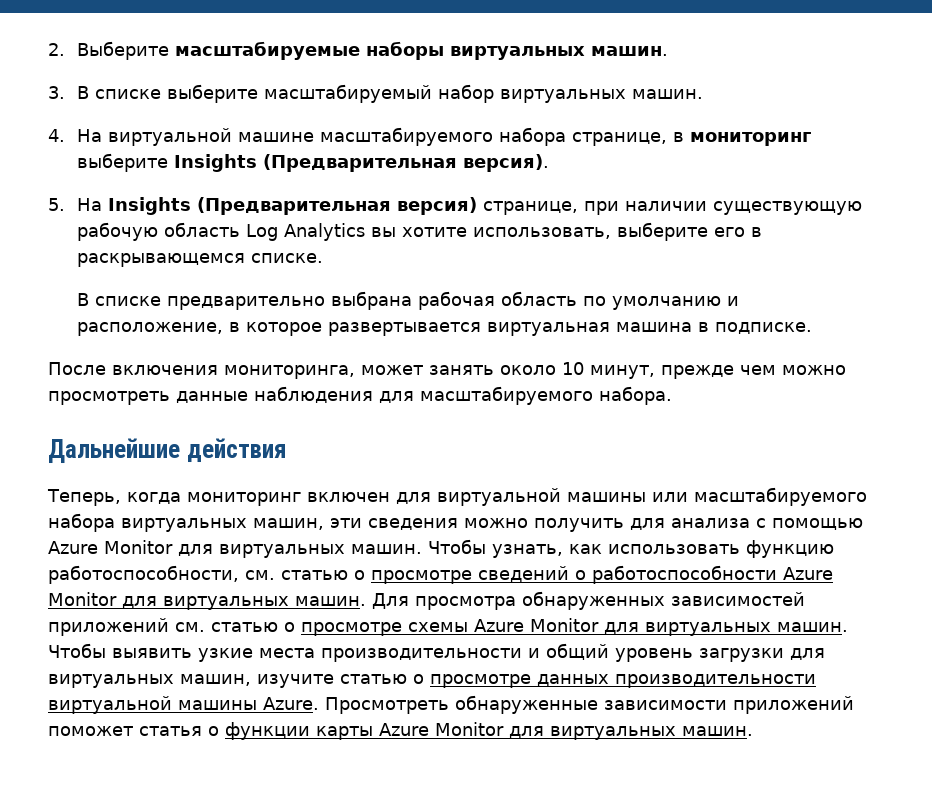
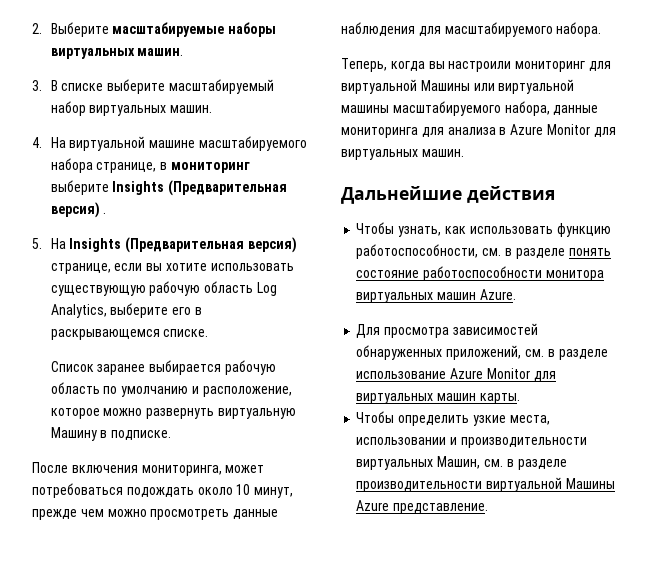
[462,154,549,172] версия). -> [50,202,107,218] версия) .
[583,201,862,215] [76,222,611,241] при наличии существующую рабочую область Log Analytics вы хотите использовать, -> [114,263,294,271] [50,281,277,296] [50,304,107,318] если вы хотите использовать существующую рабочую область Log Analytics,
[76,291,495,310] В списке предварительно выбрана рабочая -> [50,360,276,375] Список заранее выбирается рабочую
[228,322,692,336] в которое развертывается виртуальная машина -> [50,408,296,419] [50,427,97,441] которое можно развернуть виртуальную Машину
[429,365,494,375] занять -> [32,483,194,498] потребоваться подождать
[48,438,287,464] // Дальнейшие действия -> (602, 29) none
[187,487,867,506] [48,513,863,532] [48,540,422,558] мониторинг включен для виртуальной машины или масштабируемого набора виртуальных машин, эти сведения можно получить для анализа с помощью Azure Monitor для виртуальных машин. -> [428,61,611,72] [341,79,575,94] [341,101,599,116] [341,124,616,138] [341,149,464,160] [341,186,555,204] вы настроили мониторинг для виртуальной Машины или виртуальной машины масштабируемого набора, данные мониторинга для анализа в Azure Monitor для виртуальных машин. // Дальнейшие действия //
[281,565,833,584] [48,591,805,610] [48,618,848,636] [48,643,825,662] [48,674,816,688] [48,695,854,714] [48,722,753,740] статью о просмотре сведений о работоспособности Azure Monitor для виртуальных машин. Для просмотра обнаруженных зависимостей приложений см. статью о просмотре схемы Azure Monitor для виртуальных машин. Чтобы выявить узкие места производительности и общий уровень загрузки для виртуальных машин, изучите статью о просмотре данных производительности виртуальной машины Azure. Просмотреть обнаруженные зависимости приложений поможет статья о функции карты Azure Monitor для виртуальных машин. -> [504,248,611,259] [356,266,604,281] [356,289,516,303] [356,323,538,338] [356,345,608,360] [356,368,556,381] [356,393,520,404] [356,411,550,426] [356,437,587,448] [356,456,567,470] [356,477,615,492] [356,500,489,514] в разделе понять состояние работоспособности монитора виртуальных машин Azure. // Для просмотра зависимостей обнаруженных приложений, см. в разделе использование Azure Monitor для виртуальных машин карты. // Чтобы определить узкие места, использовании и производительности виртуальных Машин, см. в разделе производительности виртуальной Машины Azure представление.

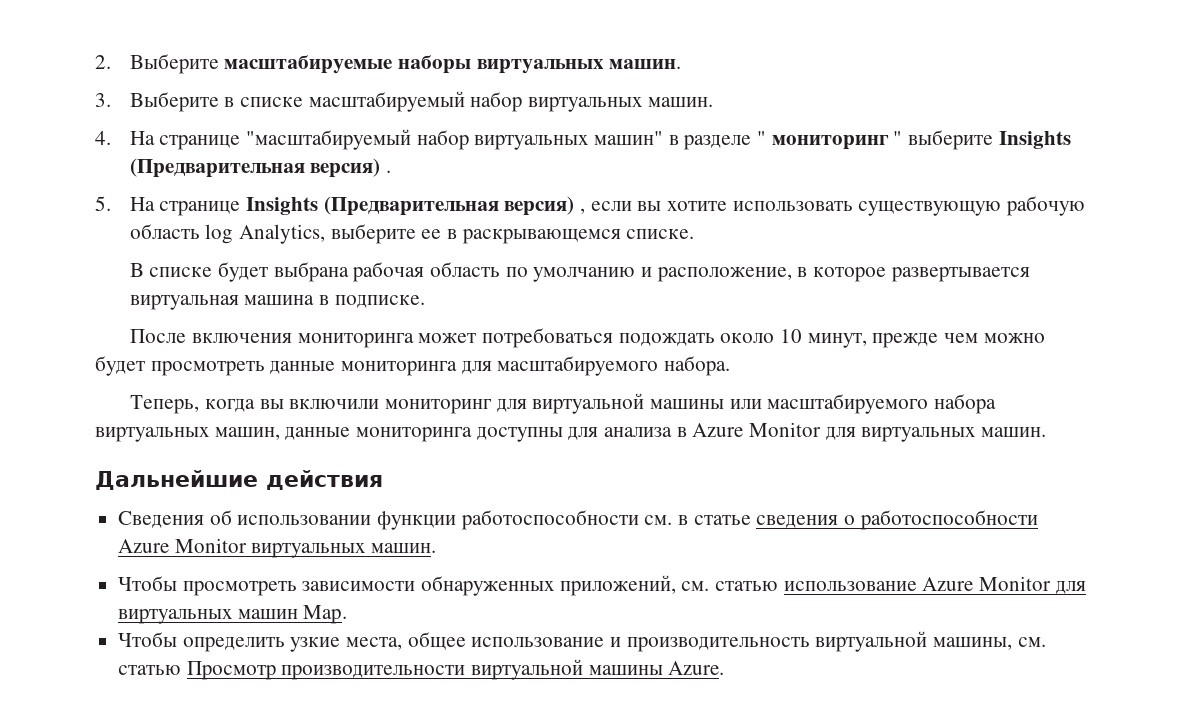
[50,79,166,94] В списке выберите -> [129,92,304,112] Выберите в списке
[69,136,307,151] [50,158,250,173] виртуальной машине масштабируемого набора странице, в мониторинг -> [159,129,903,150] странице "масштабируемый набор виртуальных машин" в разделе " мониторинг "
[69,237,297,253] [50,263,111,274] Insights (Предварительная версия) странице, -> [159,196,586,216] странице Insights (Предварительная версия) ,
[256,282,277,296] Log -> [205,224,234,244] log
[172,307,192,315] его -> [421,229,442,239] ее
[50,360,276,375] Список заранее выбирается рабочую -> [129,262,425,282] В списке будет выбрана рабочая
[50,408,296,419] [50,427,97,441] которое можно развернуть виртуальную Машину -> [797,267,1030,282] [129,295,315,310] в которое развертывается виртуальная машина
[141,465,222,476] мониторинга, -> [297,333,414,348] мониторинга
(147, 513) none -> [95,356,145,376] будет
[341,22,415,36] наблюдения -> [341,361,458,376] мониторинга
[448,61,512,72] настроили -> [289,399,380,409] включили
[420,79,575,94] [341,101,599,116] [341,127,418,138] Машины или виртуальной машины масштабируемого набора, данные мониторинга -> [649,394,996,414] [95,427,563,442] машины или масштабируемого набора виртуальных машин, данные мониторинга доступны
[356,222,611,237] [356,244,611,259] [356,266,604,281] [356,289,516,303] [356,323,538,338] Чтобы узнать, как использовать функцию работоспособности, см. в разделе понять состояние работоспособности монитора виртуальных машин Azure. // Для просмотра зависимостей -> [118,510,1038,530] [118,538,437,558] [118,576,416,596] Сведения об использовании функции работоспособности см. в статье сведения о работоспособности Azure Monitor виртуальных машин. // Чтобы просмотреть зависимости
[547,349,608,360] в разделе -> [715,581,779,591] статью
[479,393,520,404] карты. -> [303,605,348,624] Map.
[356,437,587,448] [356,456,567,470] [356,477,615,492] [356,500,489,514] использовании и производительности виртуальных Машин, см. в разделе производительности виртуальной Машины Azure представление. -> [407,631,1046,652] [118,659,725,680] общее использование и производительность виртуальной машины, см. статью Просмотр производительности виртуальной машины Azure.

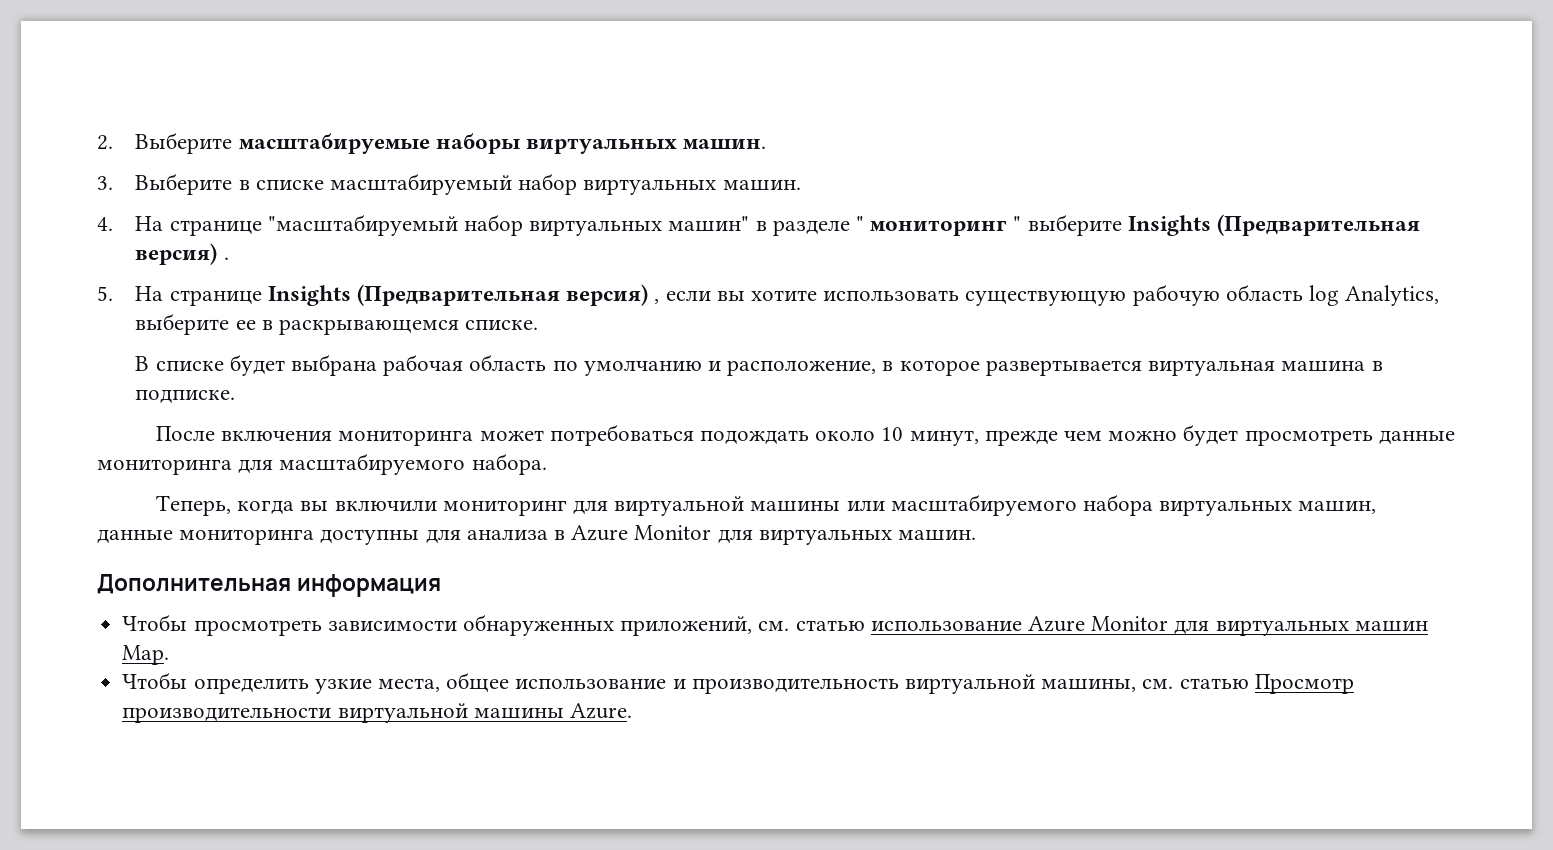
[95,470,383,490] [118,510,1038,530] [118,538,437,558] Дальнейшие действия // Сведения об использовании функции работоспособности см. в статье сведения о работоспособности Azure Monitor виртуальных машин. -> [97,574,442,597] Дополнительная информация

